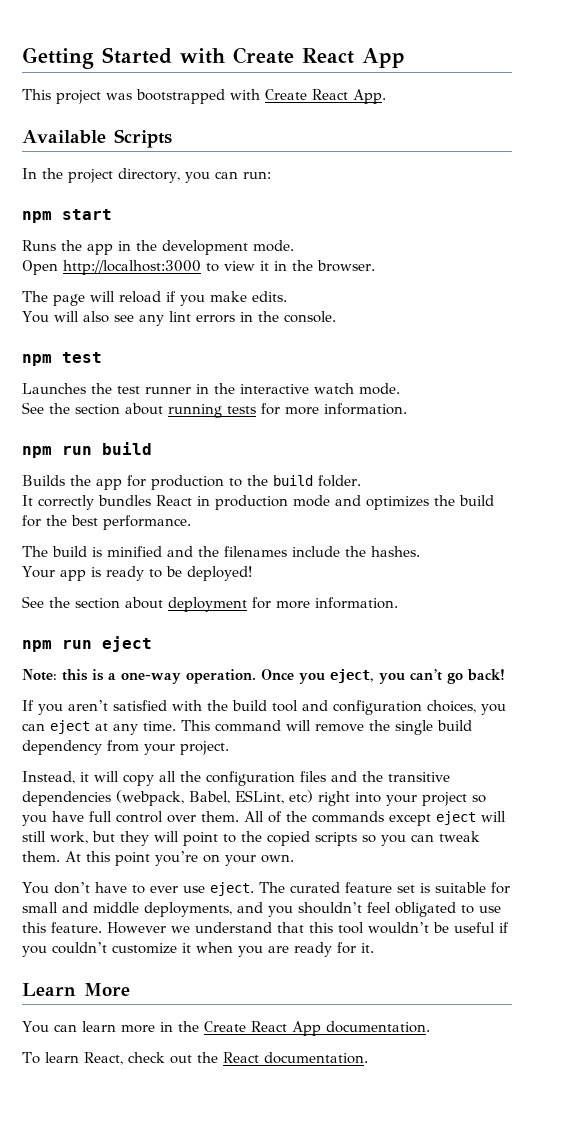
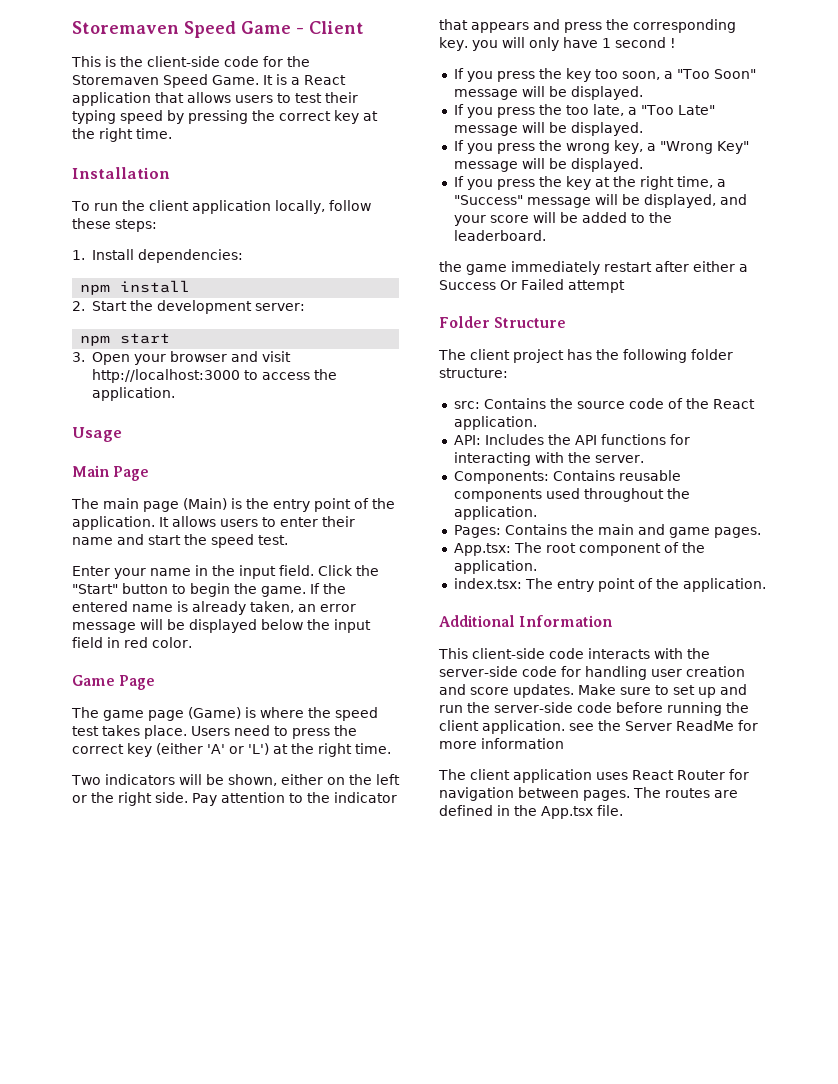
[22,47,405,69] [22,89,386,104] [22,129,172,148] [22,168,271,183] [22,209,112,223] [22,240,294,255] [22,260,375,275] [22,291,287,306] [22,311,336,326] [22,352,102,366] [22,383,400,395] [22,402,407,418] [22,442,152,458] [22,475,361,490] [22,495,494,510] [22,515,191,530] [22,546,420,557] [22,566,252,581] [22,596,398,612] [22,636,152,652] [22,669,505,684] [22,700,506,715] [22,720,472,735] [22,740,229,755] [22,771,450,786] [22,790,486,806] [22,811,506,826] [22,831,480,846] [22,851,294,866] [22,882,510,896] [22,902,501,917] [22,922,509,934] [22,942,374,957] [22,983,130,996] [22,1021,430,1036] [22,1052,368,1065] Getting Started with Create React App // This project was bootstrapped with Create React App. // Available Scripts // In the project directory, you can run: // npm start // Runs the app in the development mode. // Open http://localhost:3000 to view it in the browser. // The page will reload if you make edits. // You will also see any lint errors in the console. // npm test // Launches the test runner in the interactive watch mode. // See the section about running tests for more information. // npm run build // Builds the app for production to the build folder. // It correctly bundles React in production mode and optimizes the build for the best performance. // The build is minified and the filenames include the hashes. // Your app is ready to be deployed! // See the section about deployment for more information. // npm run eject // Note: this is a one-way operation. Once you eject, you can’t go back! // If you aren’t satisfied with the build tool and configuration choices, you can eject at any time. This command will remove the single build dependency from your project. // Instead, it will copy all the configuration files and the transitive dependencies (webpack, Babel, ESLint, etc) right into your project so you have full control over them. All of the commands except eject will still work, but they will point to the copied scripts so you can tweak them. At this point you’re on your own. // You don’t have to ever use eject. The curated feature set is suitable for small and middle deployments, and you shouldn’t feel obligated to use this feature. However we understand that this tool wouldn’t be useful if you couldn’t customize it when you are ready for it. // Learn More // You can learn more in the Create React App documentation. // To learn React, check out the React documentation. -> [72,21,364,38] [71,56,310,67] [72,74,346,88] [72,92,358,106] [72,110,378,124] [72,128,172,142] [72,167,170,179] [71,200,371,214] [72,218,157,232] [72,249,243,263] [80,280,191,295] [72,300,305,314] [80,333,171,346] [72,351,291,365] [91,369,337,383] [91,387,175,401] [72,427,122,442] [72,465,150,481] [71,498,395,512] [72,516,355,530] [72,534,288,548] [72,565,379,579] [72,583,346,597] [72,601,356,615] [72,619,371,633] [72,637,192,648] [72,675,156,690] [71,707,378,721] [72,725,357,739] [72,743,391,757] [71,774,400,786] [72,792,397,806] [439,19,736,33] [439,37,676,51] [453,68,756,82] [453,86,643,100] [453,104,715,118] [453,122,643,136] [453,140,749,154] [453,158,643,172] [453,176,726,190] [453,194,747,208] [453,212,672,226] [453,230,546,241] [439,261,748,275] [439,279,625,293] [439,316,567,328] [438,349,733,363] [439,368,508,378] [453,398,755,409] [453,416,537,430] [453,434,690,445] [453,452,644,466] [453,470,681,484] [453,488,690,502] [453,506,537,520] [453,524,761,538] [453,542,705,556] [453,560,537,574] [453,578,766,592] [439,615,613,627] [438,648,710,659] [439,666,745,680] [439,684,747,698] [439,702,749,716] [439,720,758,734] [439,738,564,749] [438,769,749,783] [439,787,738,801] [439,805,623,819] Storemaven Speed Game - Client // This is the client-side code for the Storemaven Speed Game. It is a React application that allows users to test their typing speed by pressing the correct key at the right time. // Installation // To run the client application locally, follow these steps: // 1. Install dependencies: // npm install // 2. Start the development server: // npm start // 3. Open your browser and visit http://localhost:3000 to access the application. // Usage // Main Page // The main page (Main) is the entry point of the application. It allows users to enter their name and start the speed test. // Enter your name in the input field. Click the "Start" button to begin the game. If the entered name is already taken, an error message will be displayed below the input field in red color. // Game Page // The game page (Game) is where the speed test takes place. Users need to press the correct key (either 'A' or 'L') at the right time. // Two indicators will be shown, either on the left or the right side. Pay attention to the indicator that appears and press the corresponding key. you will only have 1 second ! // If you press the key too soon, a "Too Soon" message will be displayed. // If you press the too late, a "Too Late" message will be displayed. // If you press the wrong key, a "Wrong Key" message will be displayed. // If you press the key at the right time, a "Success" message will be displayed, and your score will be added to the leaderboard. // the game immediately restart after either a Success Or Failed attempt // Folder Structure // The client project has the following folder structure: // src: Contains the source code of the React application. // API: Includes the API functions for interacting with the server. // Components: Contains reusable components used throughout the application. // Pages: Contains the main and game pages. // App.tsx: The root component of the application. // index.tsx: The entry point of the application. // Additional Information // This client-side code interacts with the server-side code for handling user creation and score updates. Make sure to set up and run the server-side code before running the client application. see the Server ReadMe for more information // The client application uses React Router for navigation between pages. The routes are defined in the App.tsx file.

